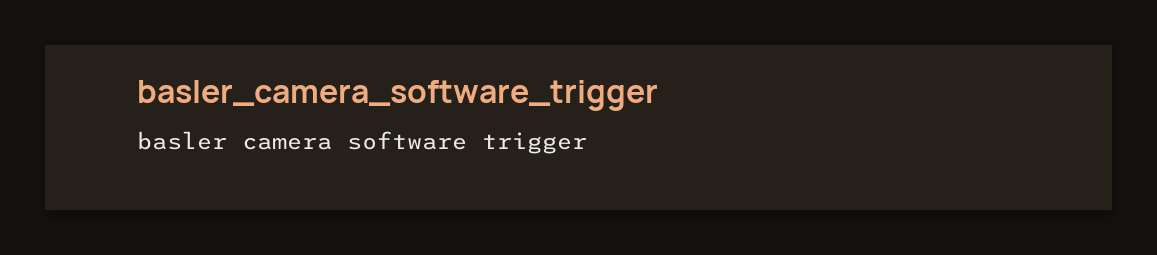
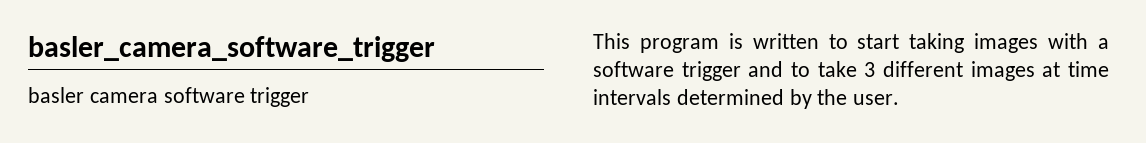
(587, 143) none -> [593,33,1109,53] [593,61,1109,81] [593,89,900,109] // This program is written to start taking images with a software trigger and to take 3 different images at time intervals determined by the user.

